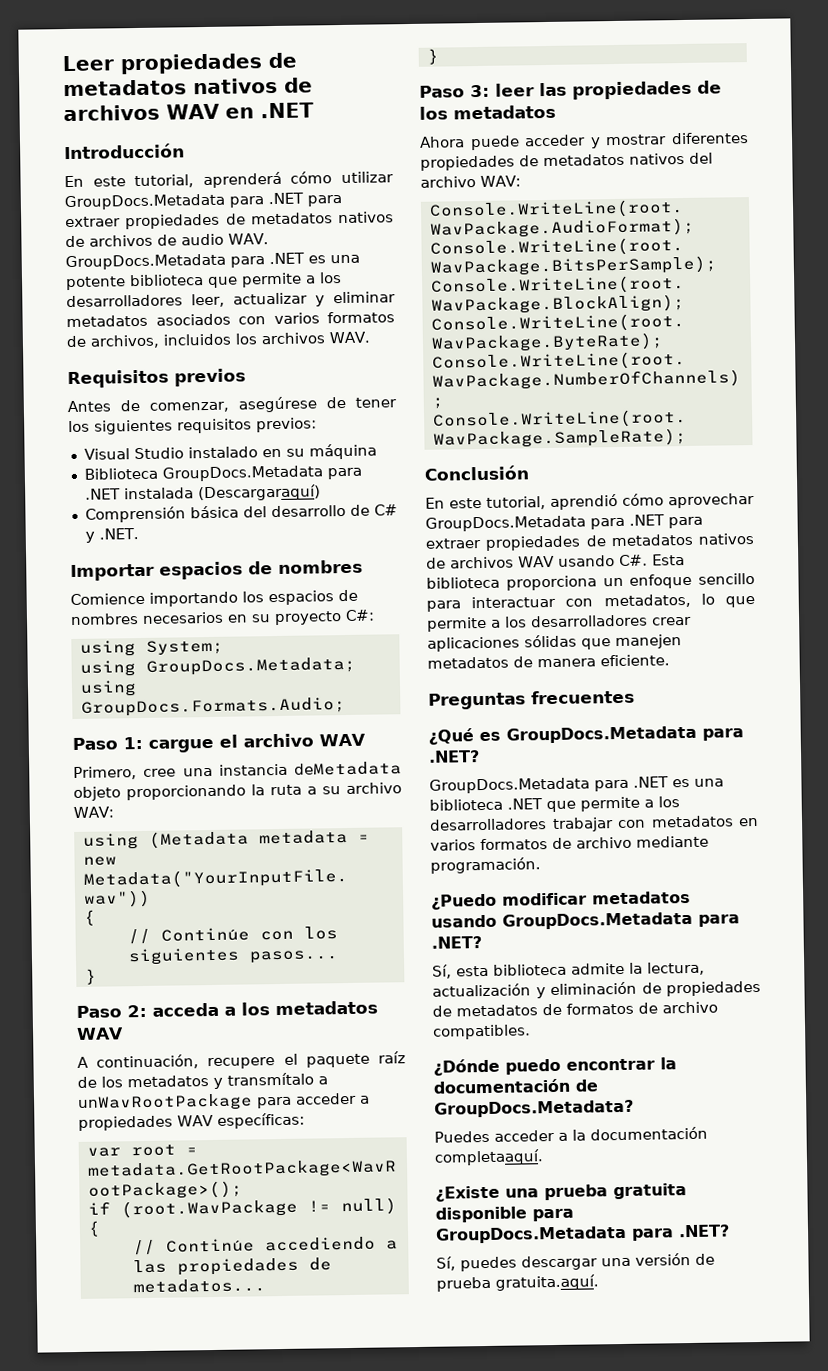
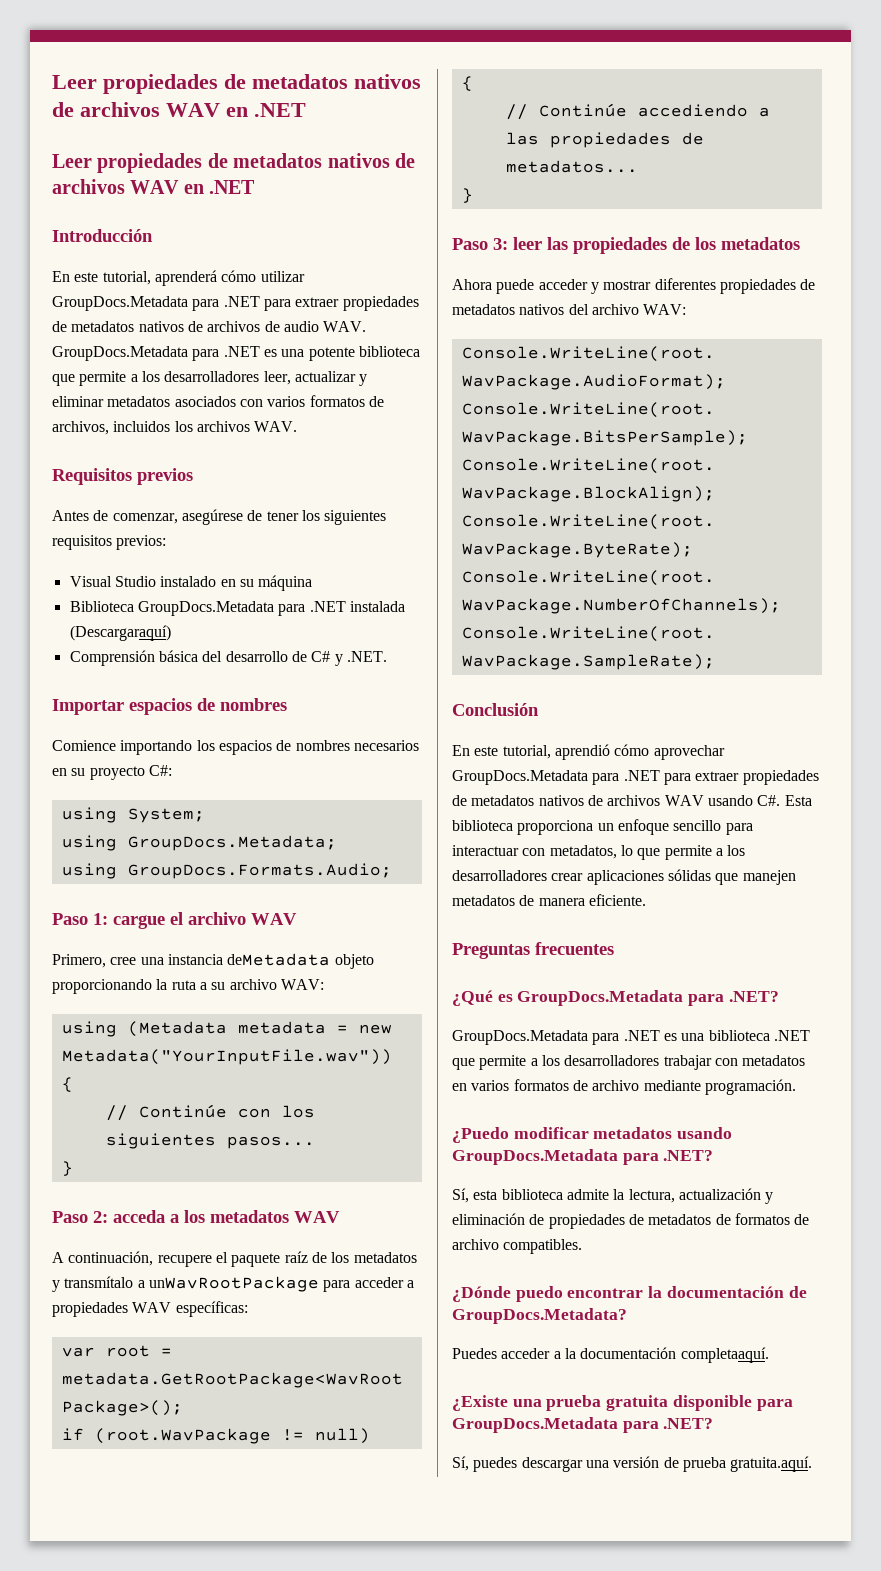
(314, 110) none -> [52,153,415,173] [52,179,256,194] // Leer propiedades de metadatos nativos de archivos WAV en .NET

